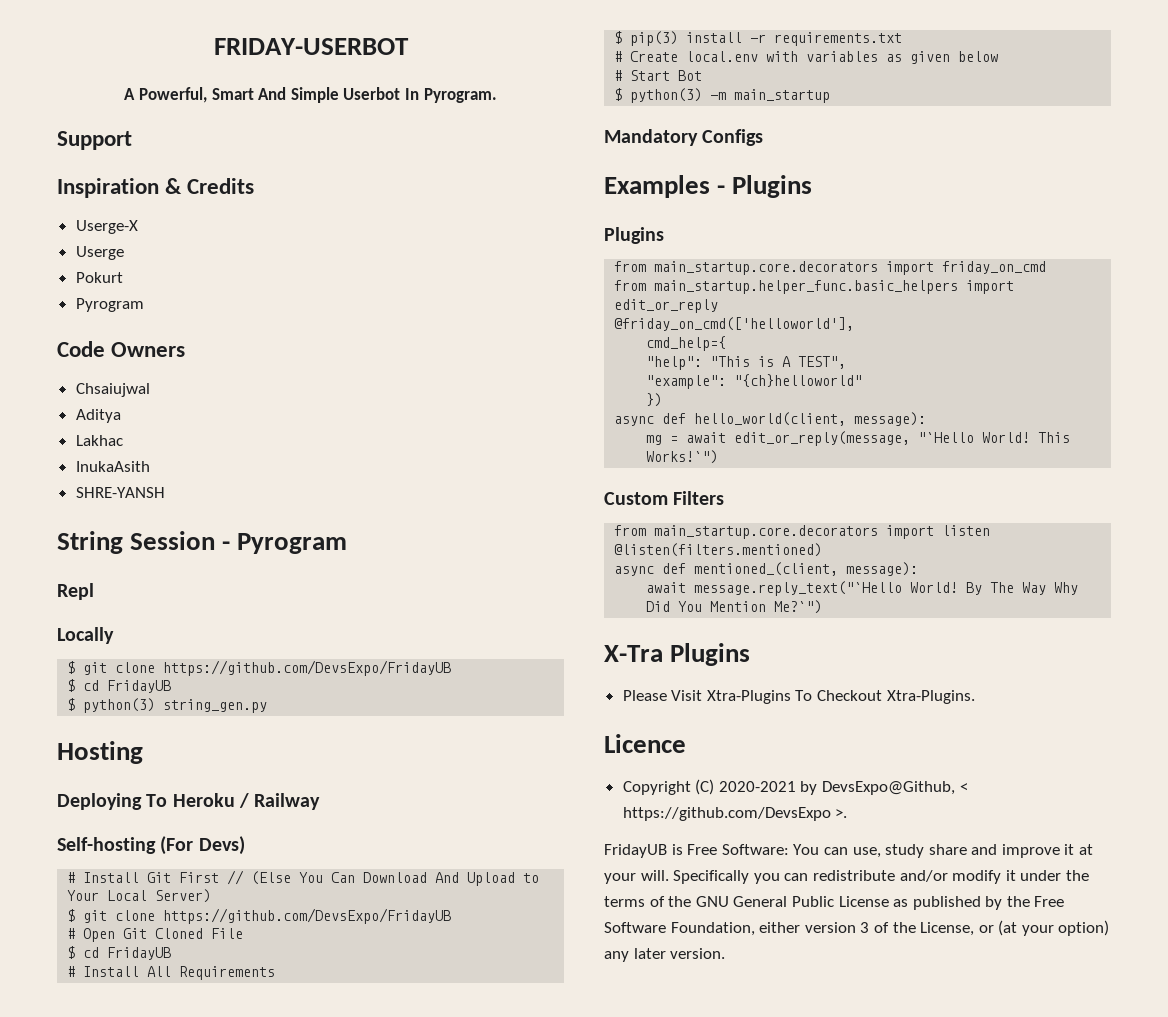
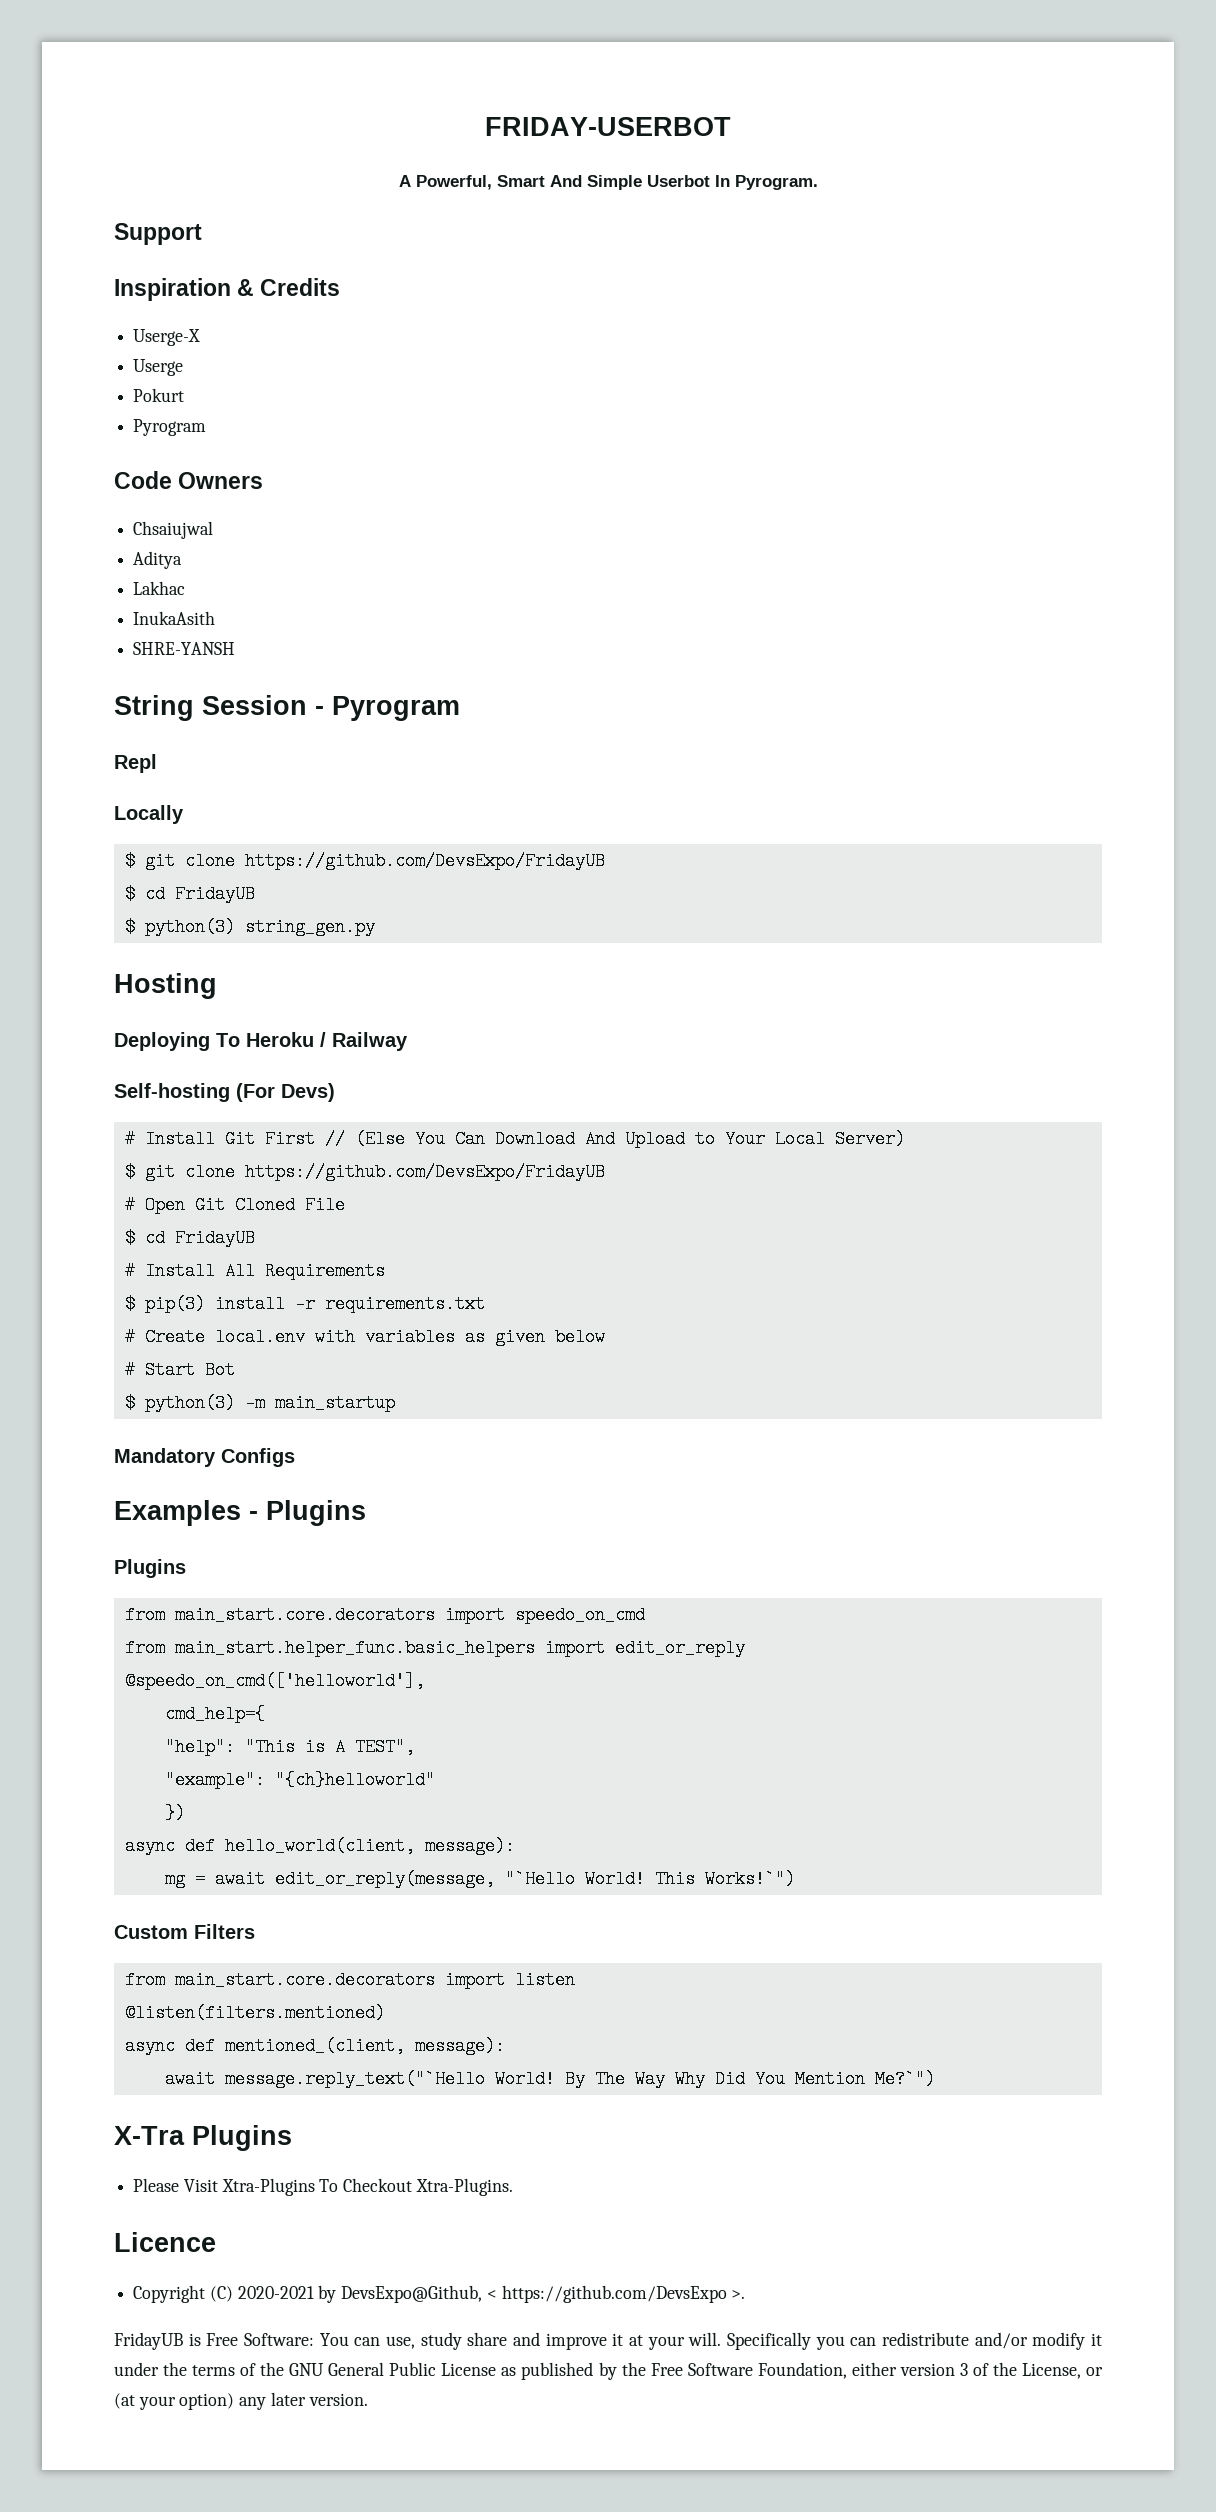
[654,261,1047,275] [614,280,959,294] main_startup.core.decorators import friday_on_cmd // from main_startup.helper_func.basic_helpers -> [174,1606,645,1624] [124,1639,535,1657] main_start.core.decorators import speedo_on_cmd // from main_start.helper_func.basic_helpers
[614,317,855,331] @friday_on_cmd(['helloworld'], -> [124,1672,425,1690] @speedo_on_cmd(['helloworld'],
[654,525,879,539] main_startup.core.decorators -> [174,1971,435,1989] main_start.core.decorators

